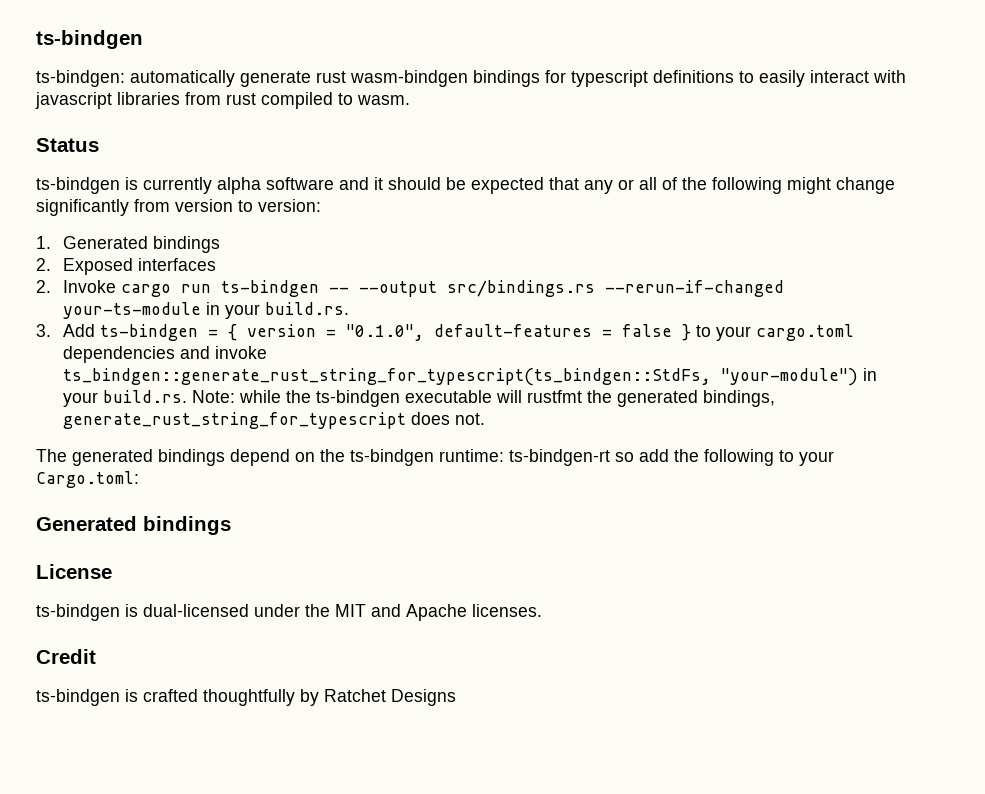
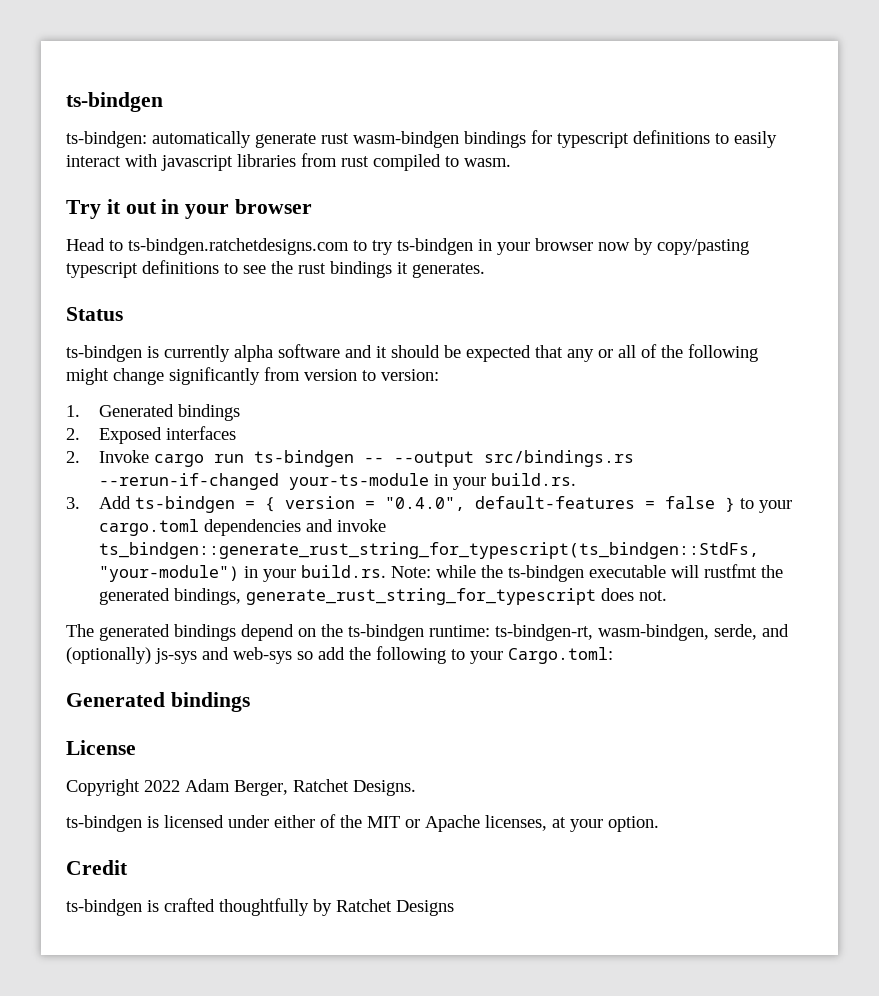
(410, 100) none -> [66,199,313,219] [66,238,749,255] [66,260,485,278] // Try it out in your browser // Head to ts-bindgen.ratchetdesigns.com to try ts-bindgen in your browser now by copy/pasting typescript definitions to see the rust bindings it generates.
[346,324,425,341] "0.1.0", -> [385,497,466,511] "0.4.0",
[509,449,610,466] ts-bindgen-rt -> [495,624,789,641] [66,647,292,664] ts-bindgen-rt, wasm-bindgen, serde, and (optionally) js-sys and web-sys
[36,604,542,621] ts-bindgen is dual-licensed under the MIT and Apache licenses. -> [66,779,416,796] [66,814,659,832] Copyright 2022 Adam Berger, Ratchet Designs. // ts-bindgen is licensed under either of the MIT or Apache licenses, at your option.

